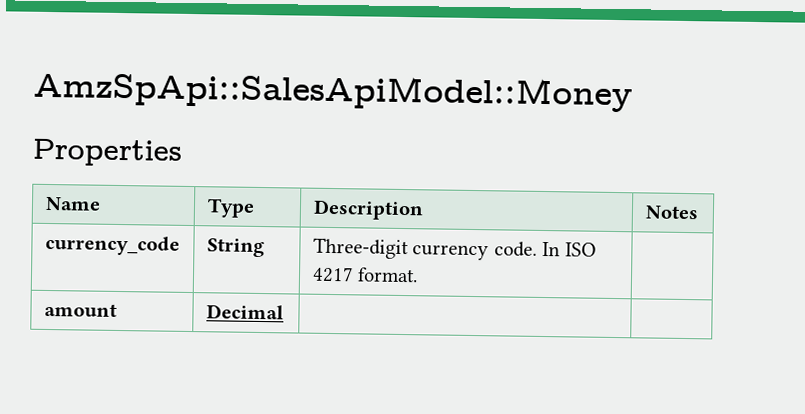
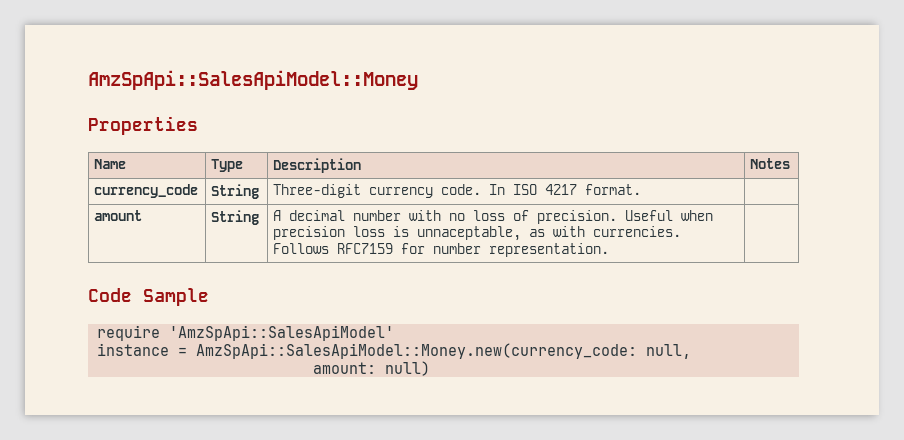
[205,304,284,320] Decimal | | -> [211,210,260,225] [273,210,714,224] [273,226,682,241] [273,243,610,257] [88,288,209,306] [97,325,394,341] [97,343,691,359] [313,361,430,376] String | A decimal number with no loss of precision. Useful when precision loss is unnaceptable, as with currencies. Follows RFC7159 for number representation. | // Code Sample // require 'AmzSpApi::SalesApiModel' // instance = AmzSpApi::SalesApiModel::Money.new(currency_code: null, // amount: null)

